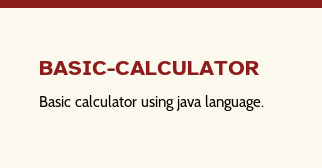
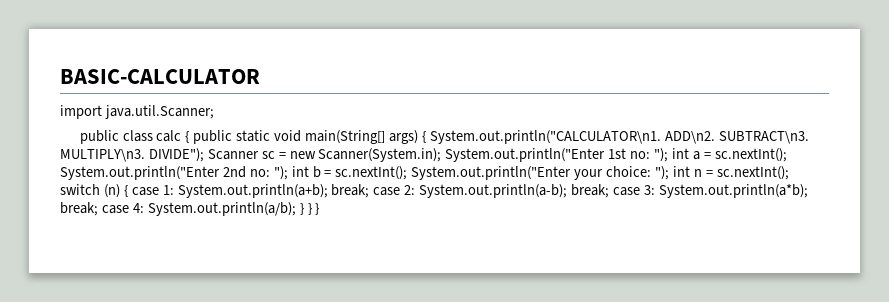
[39,95,265,111] Basic calculator using java language. -> [60,105,214,119] [79,130,809,144] [60,148,787,162] [60,166,789,180] [60,184,808,198] [60,202,320,216] import java.util.Scanner; // public class calc { public static void main(String[] args) { System.out.println("CALCULATOR\n1. ADD\n2. SUBTRACT\n3. MULTIPLY\n3. DIVIDE"); Scanner sc = new Scanner(System.in); System.out.println("Enter 1st no: "); int a = sc.nextInt(); System.out.println("Enter 2nd no: "); int b = sc.nextInt(); System.out.println("Enter your choice: "); int n = sc.nextInt(); switch (n) { case 1: System.out.println(a+b); break; case 2: System.out.println(a-b); break; case 3: System.out.println(a*b); break; case 4: System.out.println(a/b); } } }

